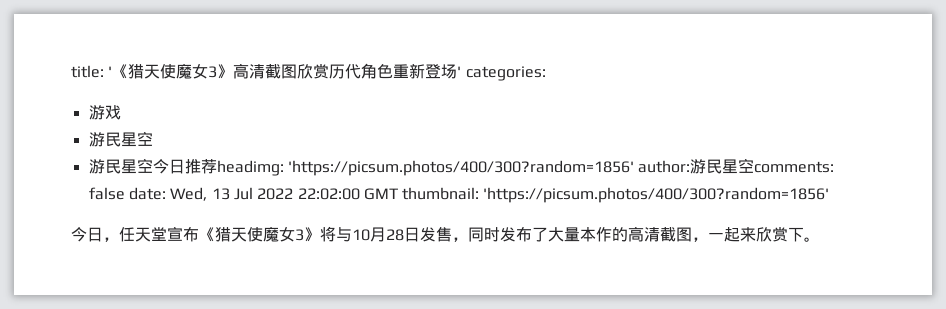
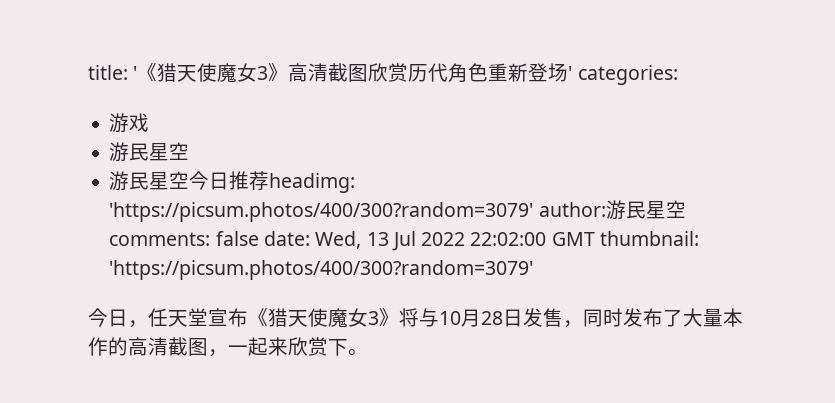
[287,160,634,176] 'https://picsum.photos/400/300?random=1856' -> [109,202,534,222] 'https://picsum.photos/400/300?random=3079'
[483,187,830,203] 'https://picsum.photos/400/300?random=1856' -> [109,260,534,280] 'https://picsum.photos/400/300?random=3079'

